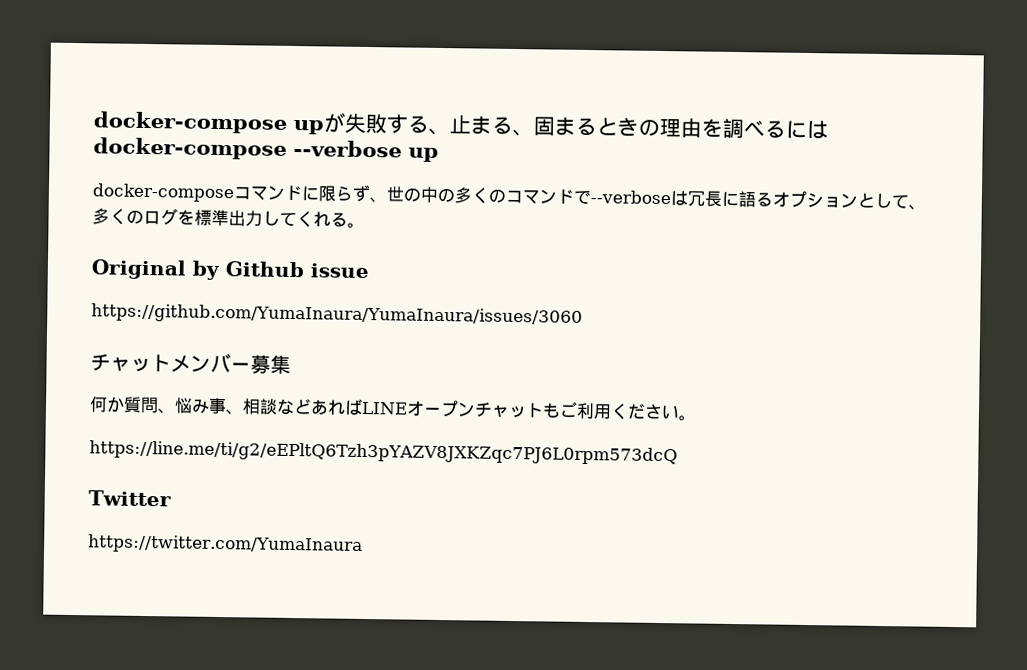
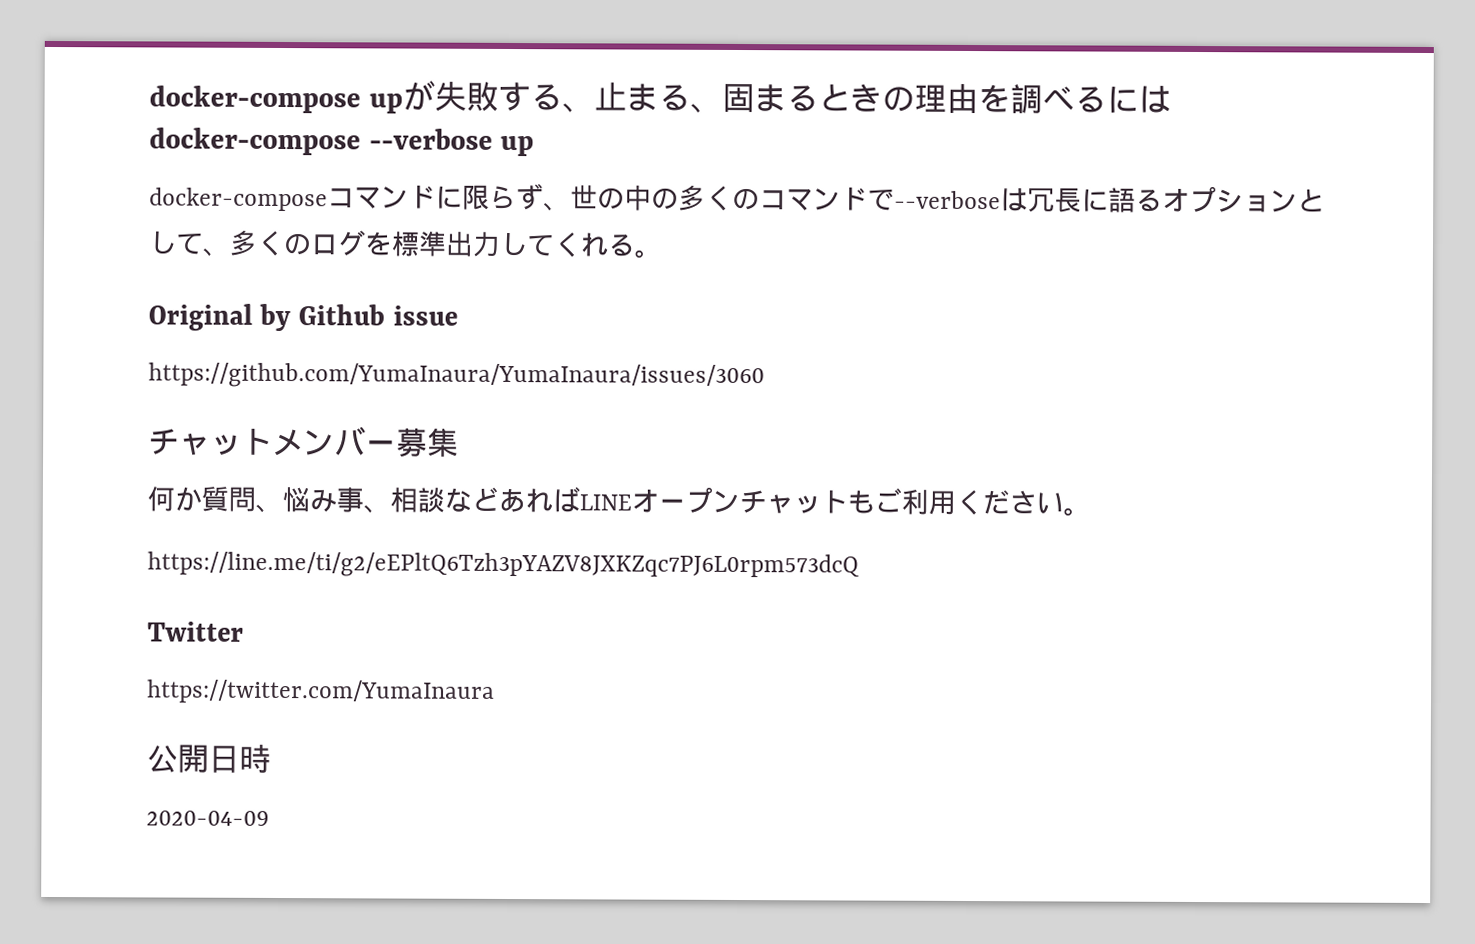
(363, 544) none -> [146,743,271,773] [146,810,269,826] // 公開日時 // 2020-04-09

